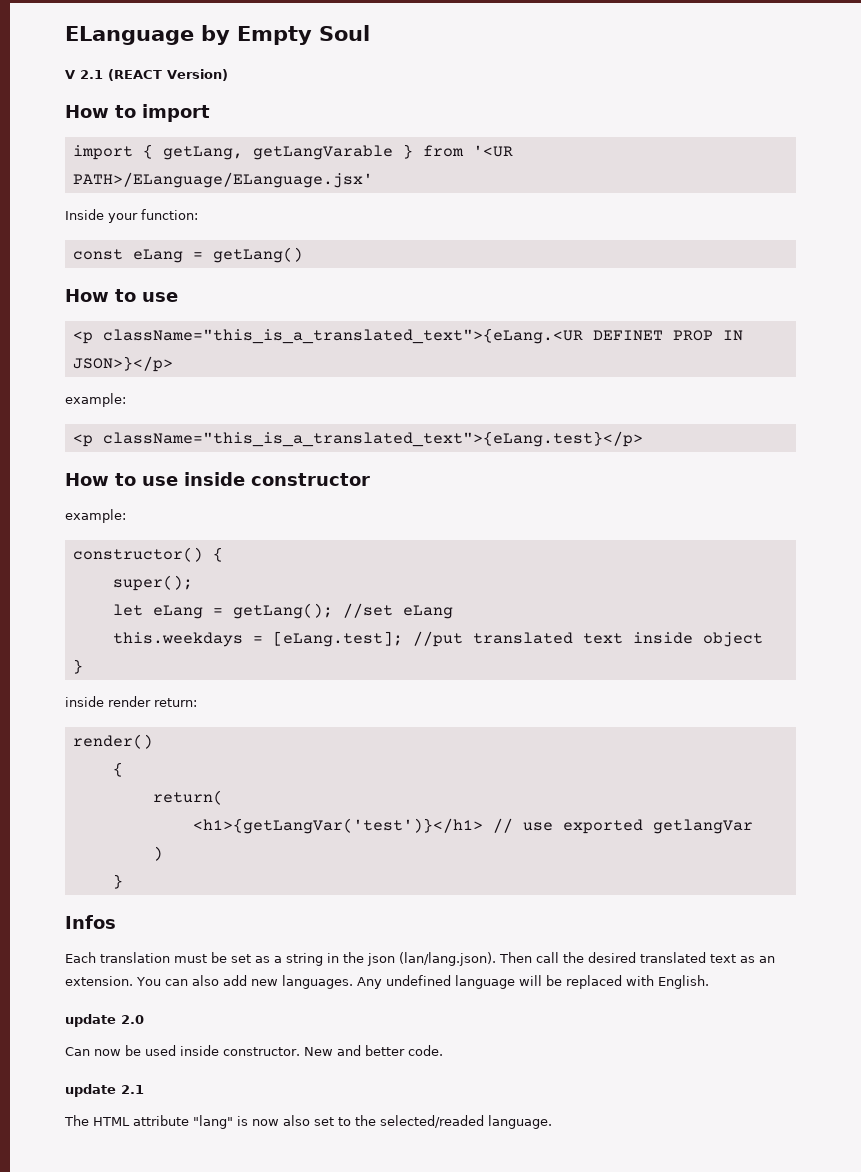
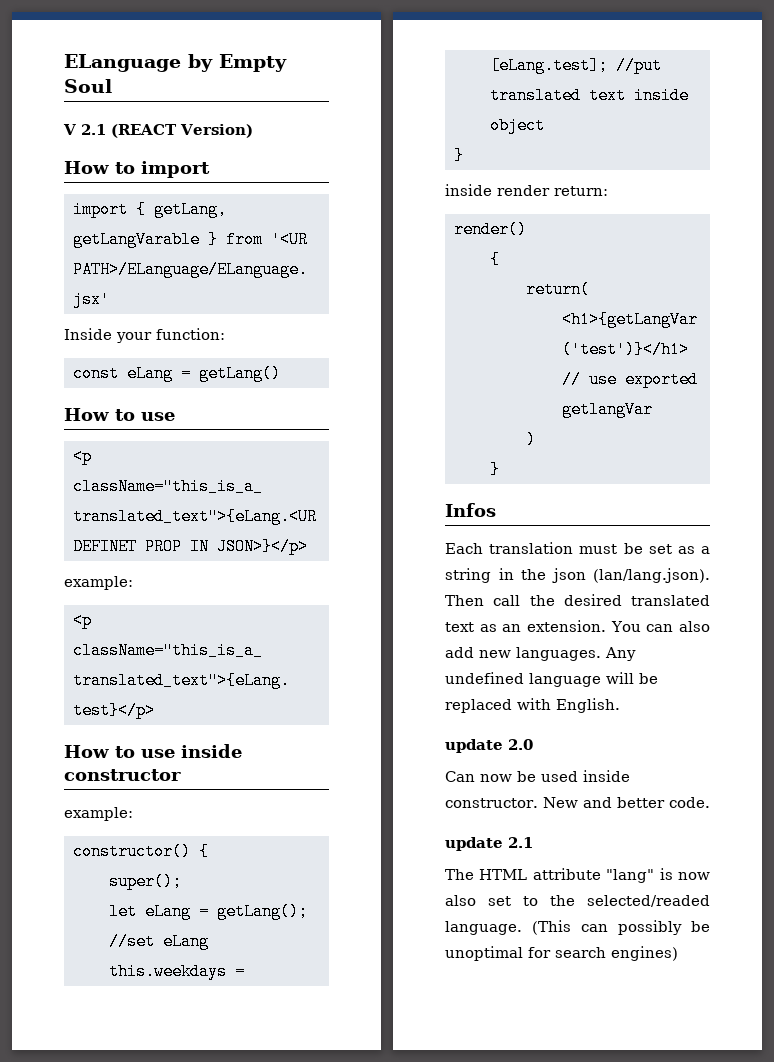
(552, 1122) none -> [532,920,710,935] [445,946,678,961] (This can possibly be unoptimal for search engines)

